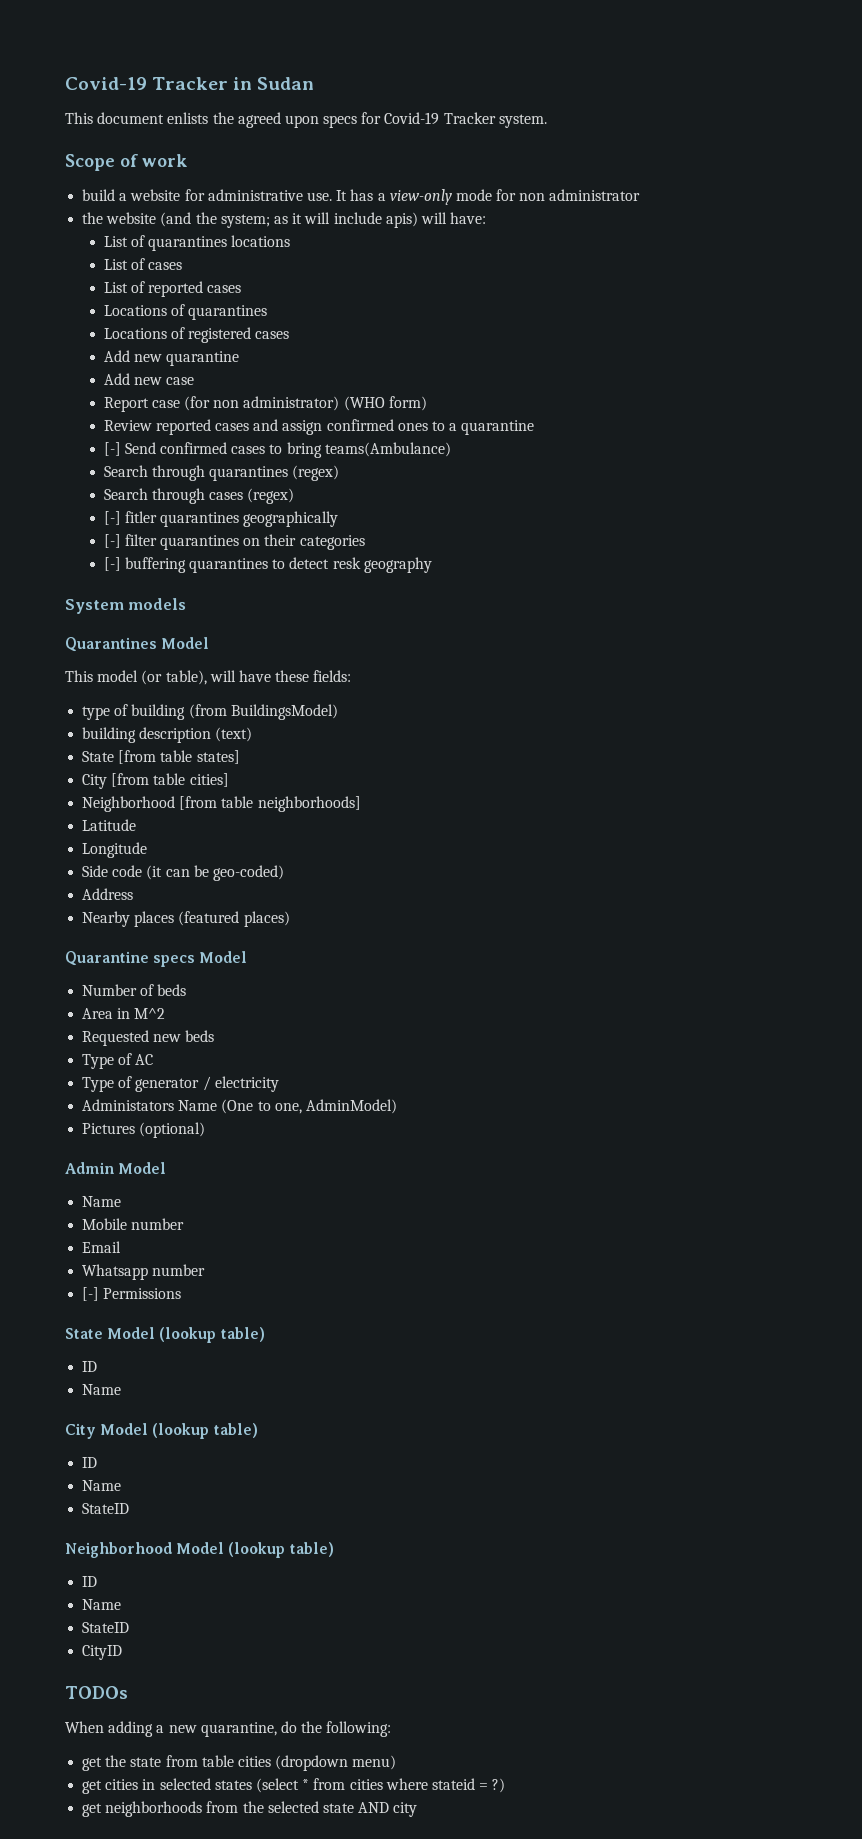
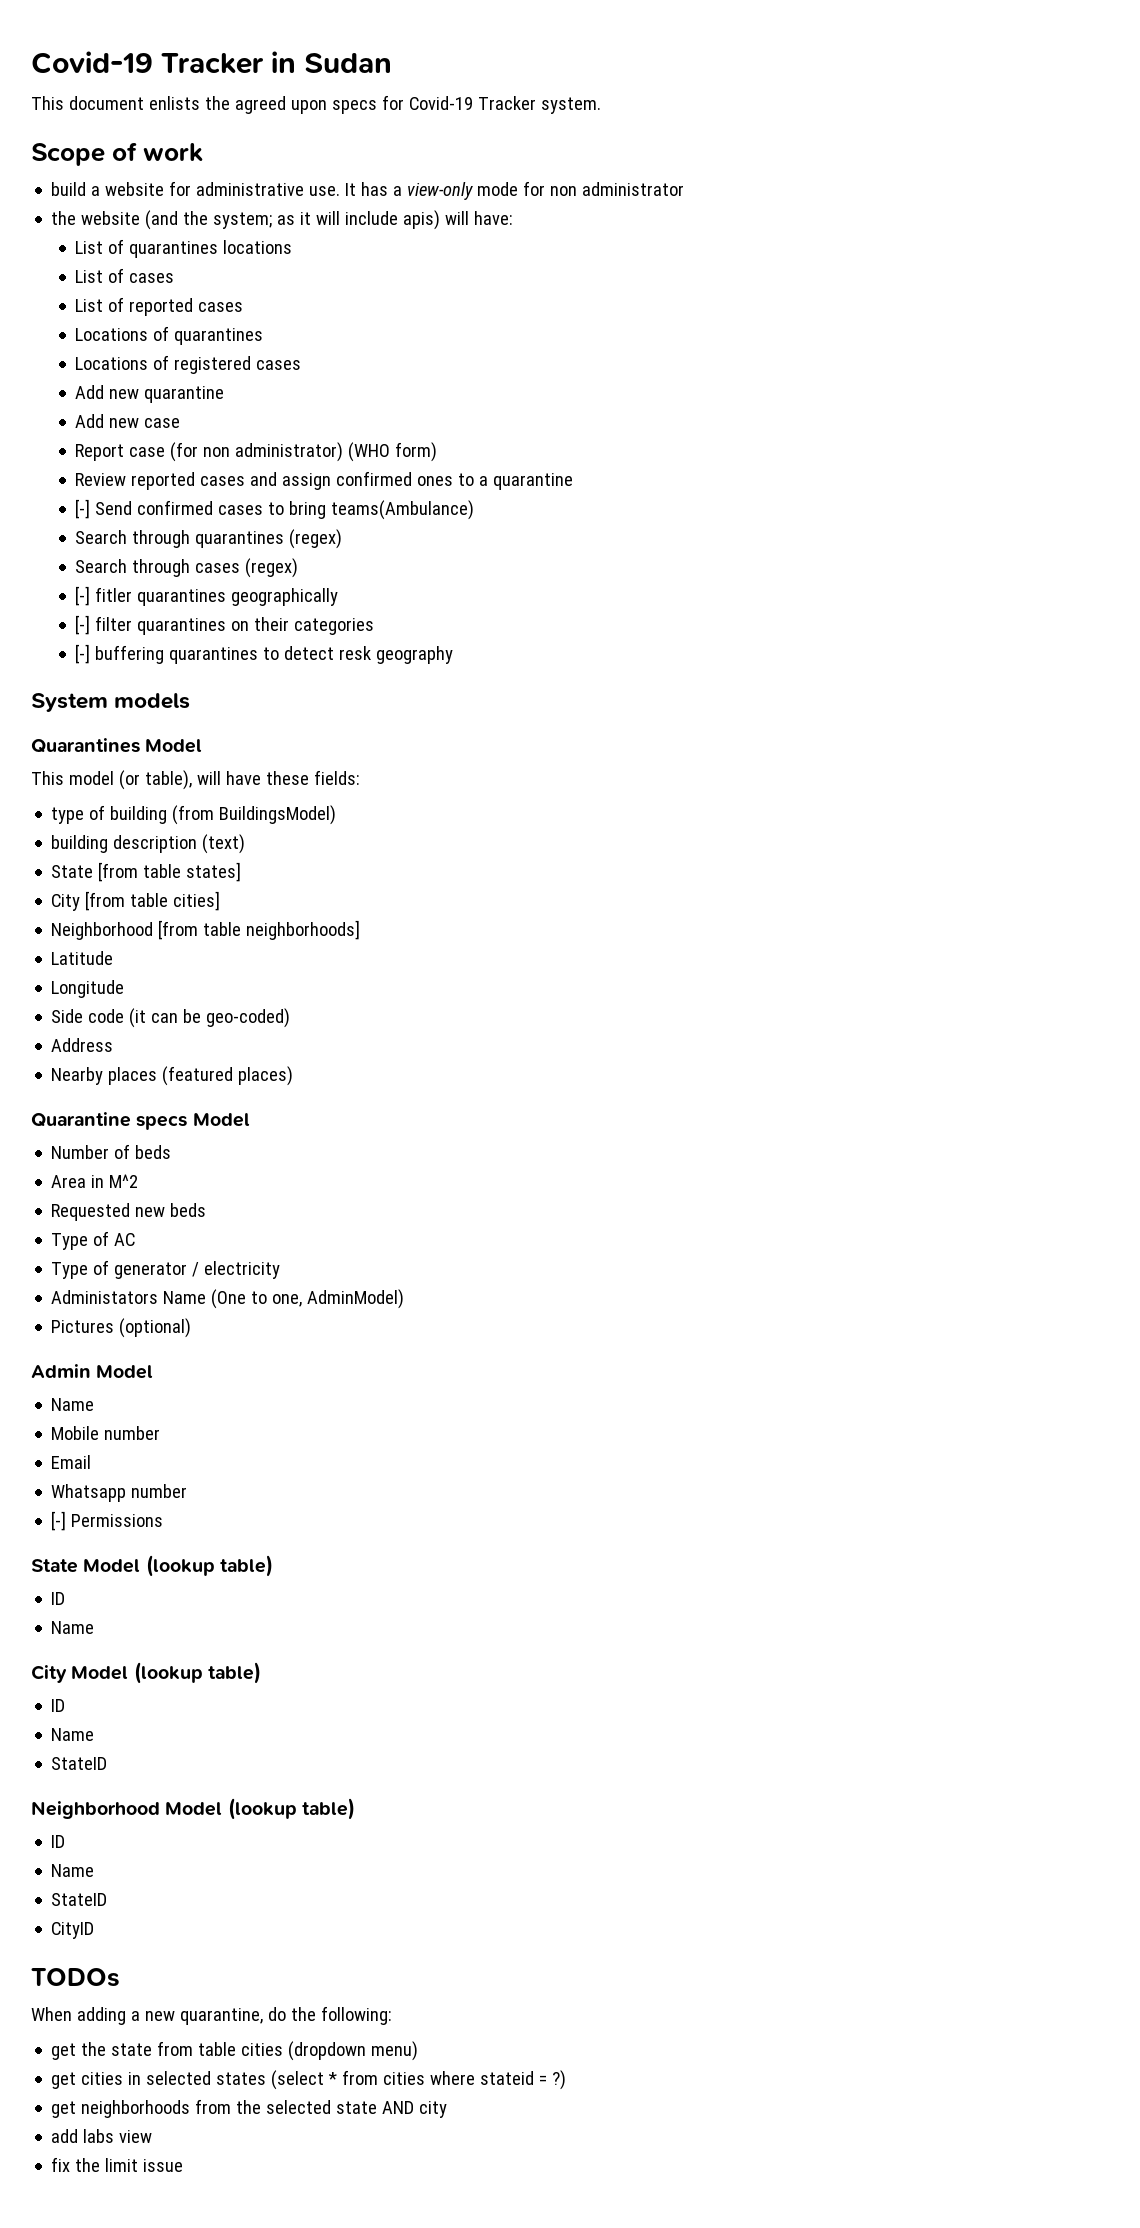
(418, 1809) none -> [51,2129,153,2143] [51,2157,184,2172] // add labs view // fix the limit issue

